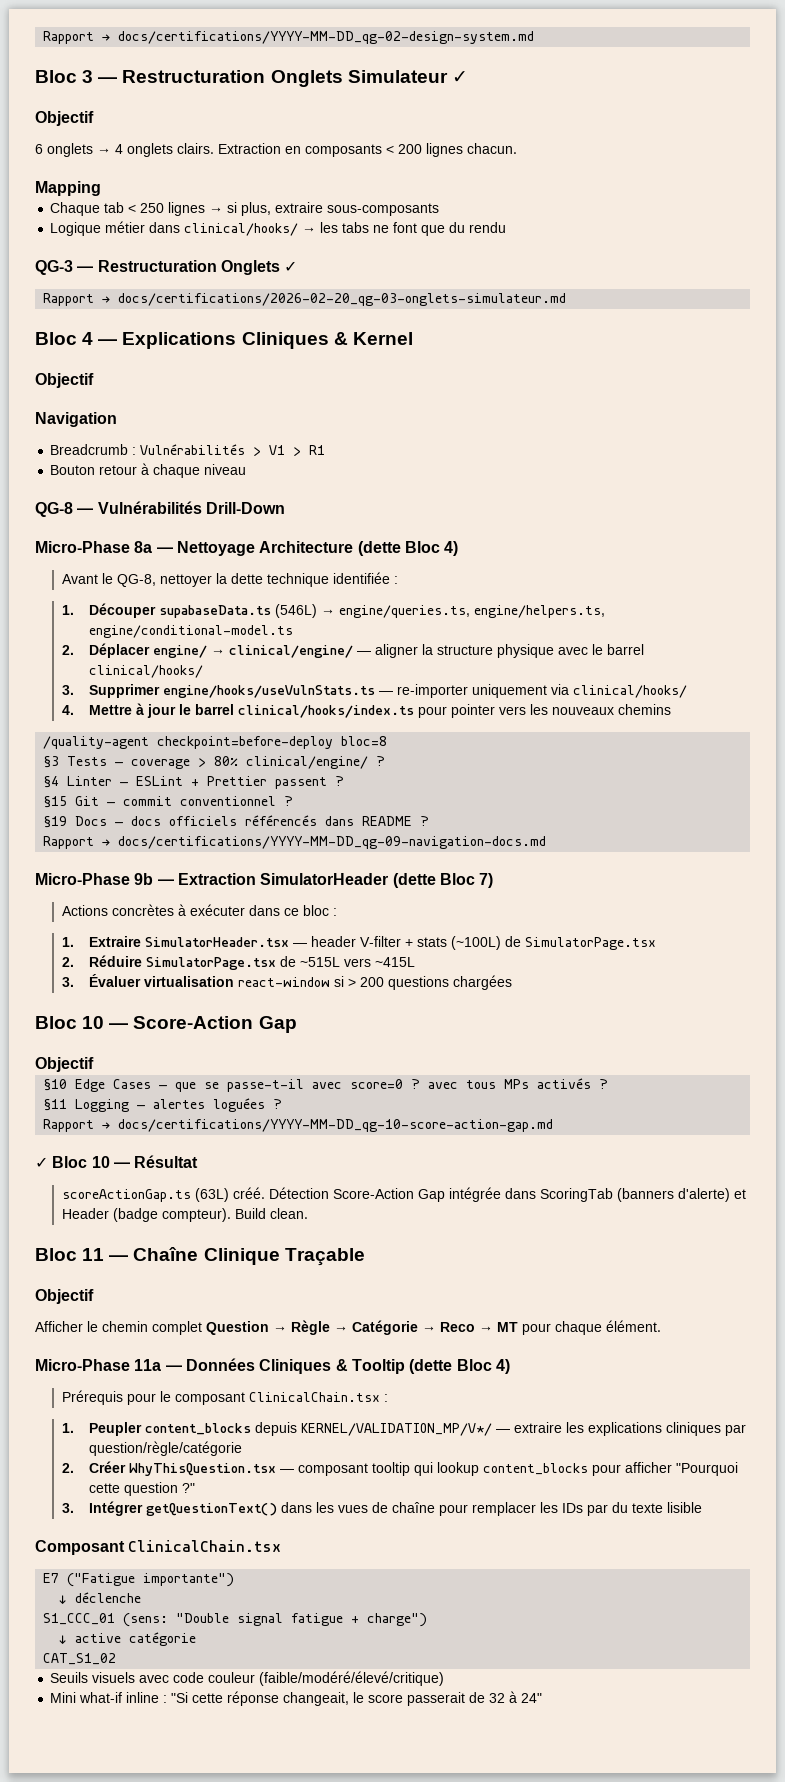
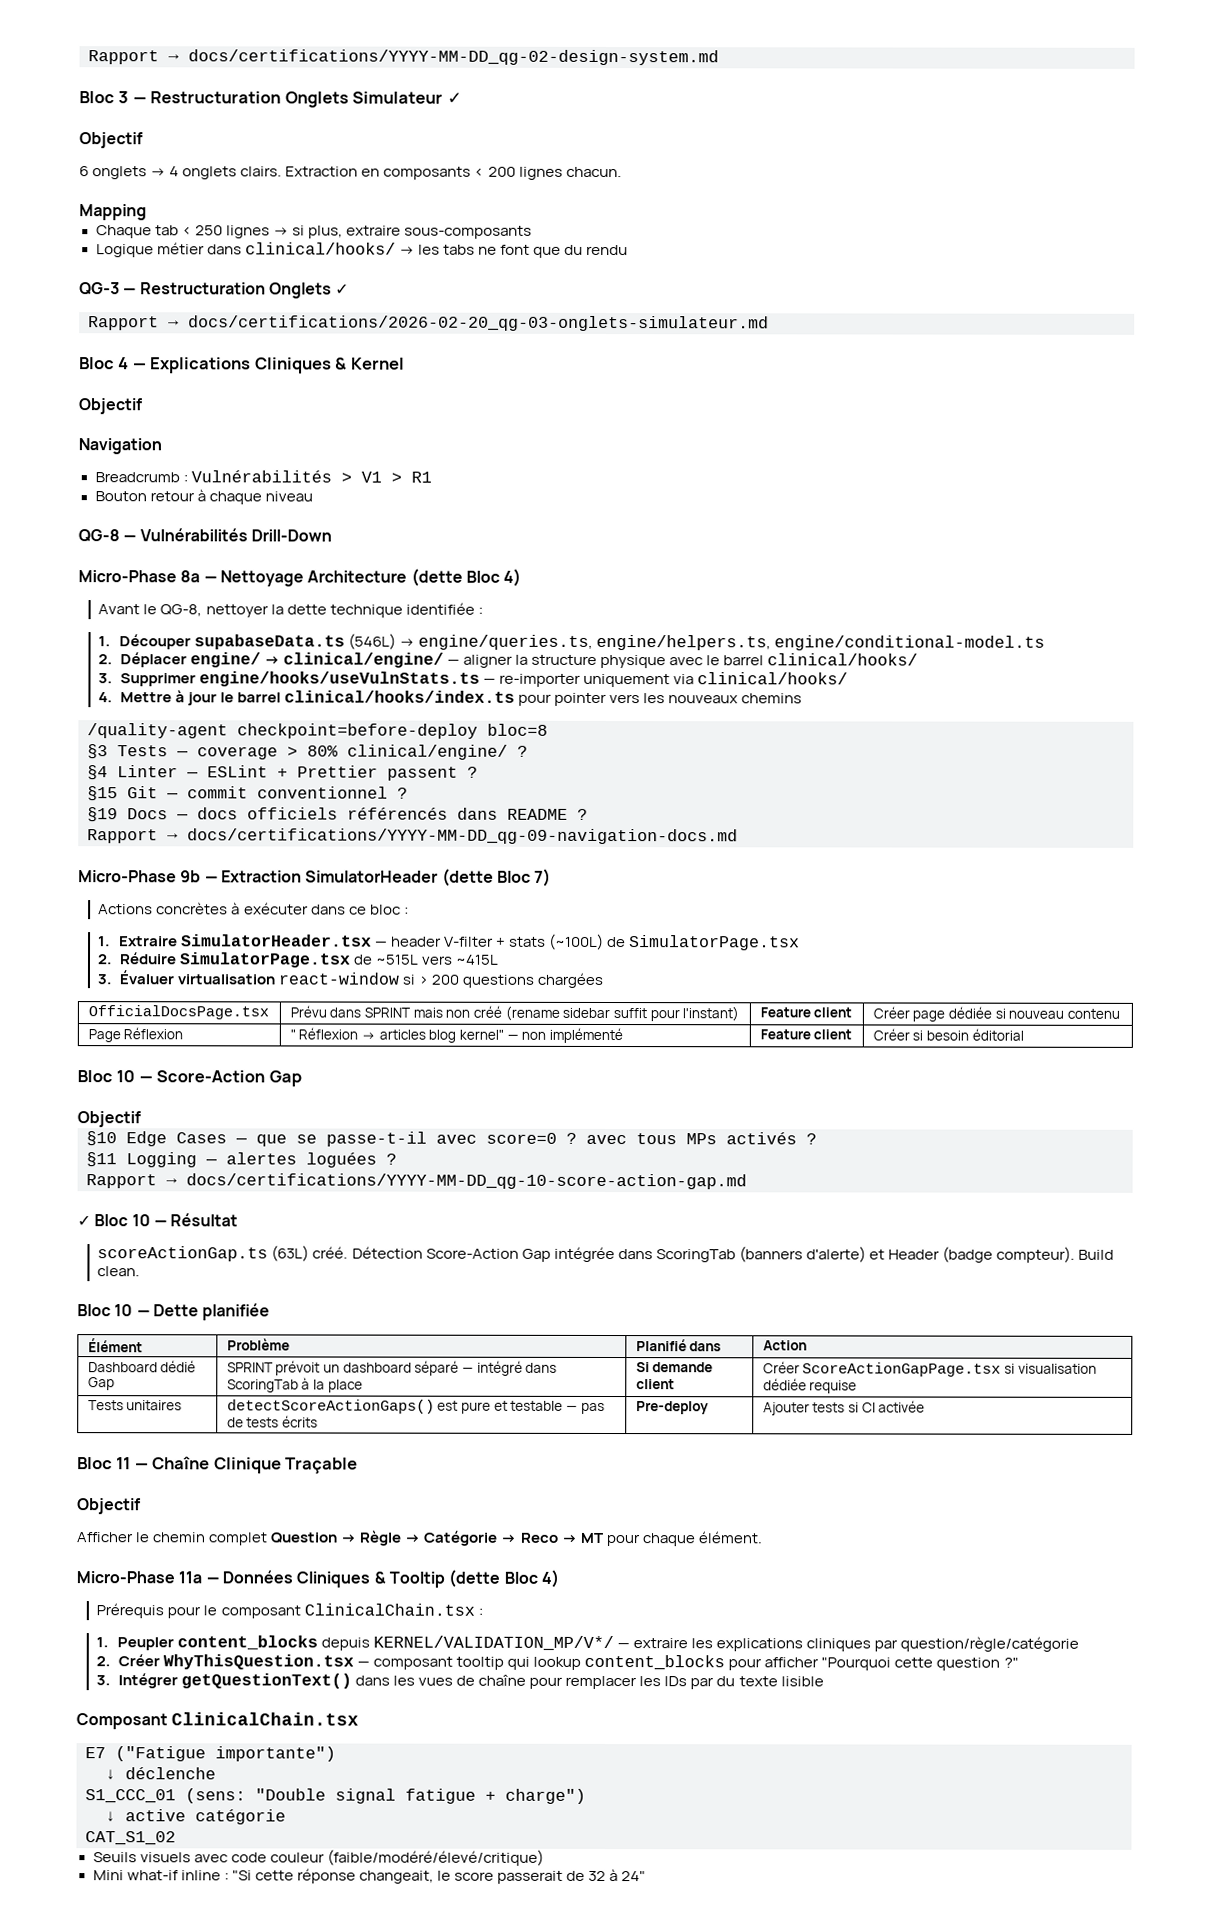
(513, 982) none -> [87,1005,269,1020] [289,1005,740,1022] [759,1007,853,1018] [872,1006,1121,1022] [87,1027,184,1043] [289,1027,624,1044] [759,1029,853,1040] [872,1028,1024,1041] // OfficialDocsPage.tsx | Prévu dans SPRINT mais non créé (rename sidebar suffit pour l'instant) | Feature client | Créer page dédiée si nouveau contenu // Page Réflexion | " Réflexion → articles blog kernel" — non implémenté | Feature client | Créer si besoin éditorial
(309, 1213) none -> [77,1303,271,1321] [87,1338,143,1353] [226,1338,290,1351] [635,1339,722,1352] [762,1340,807,1351] [87,1360,197,1373] [87,1377,115,1391] [226,1360,558,1376] [226,1377,363,1393] [635,1362,714,1373] [635,1379,675,1390] [762,1361,1097,1377] [762,1378,858,1394] [87,1400,183,1411] [226,1399,605,1414] [226,1415,319,1428] [635,1401,709,1415] [762,1400,926,1416] // Bloc 10 — Dette planifiée // Élément | Problème | Planifié dans | Action // Dashboard dédié Gap | SPRINT prévoit un dashboard séparé — intégré dans ScoringTab à la place | Si demande client | Créer ScoreActionGapPage.tsx si visualisation dédiée requise // Tests unitaires | detectScoreActionGaps() est pure et testable — pas de tests écrits | Pre-deploy | Ajouter tests si CI activée

